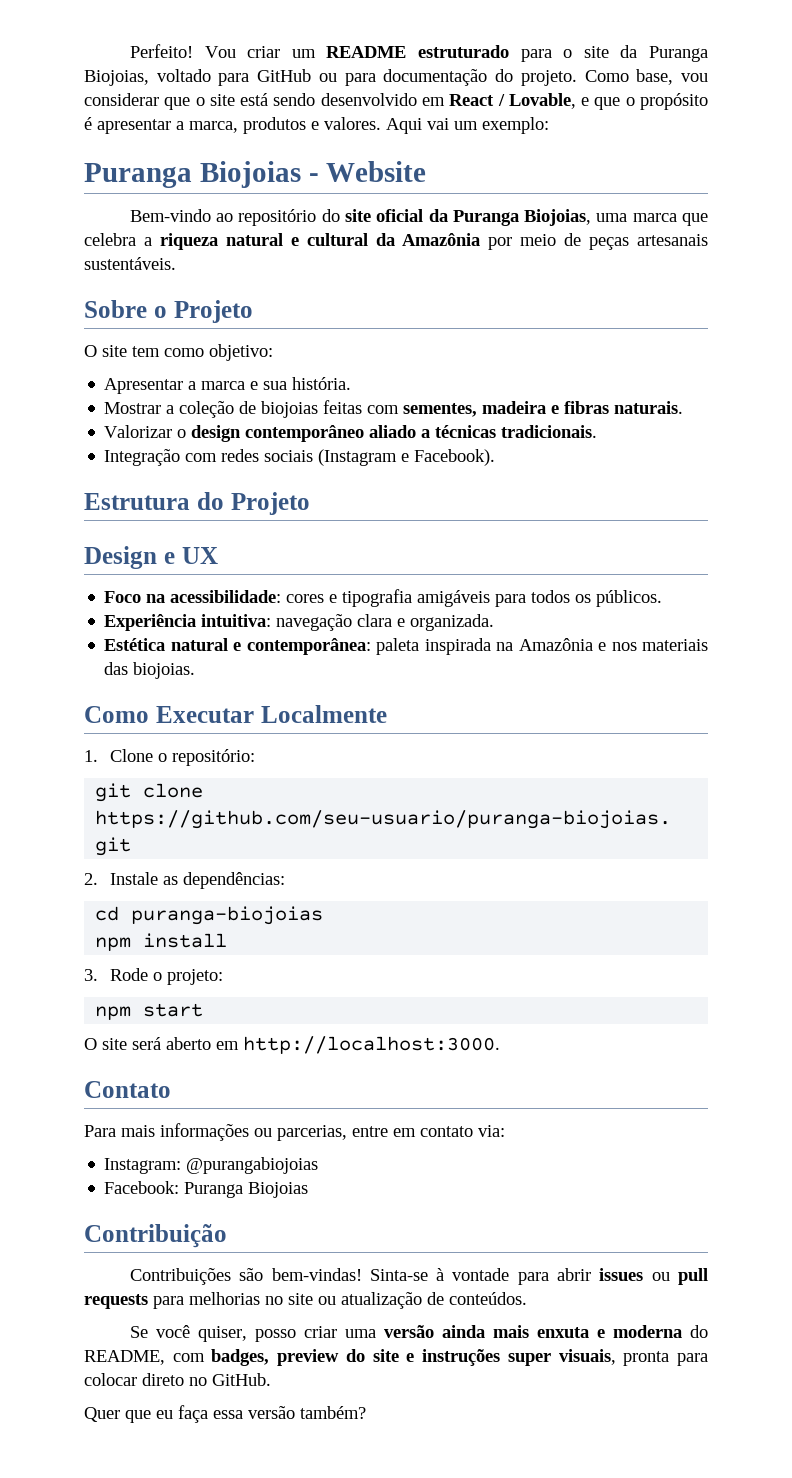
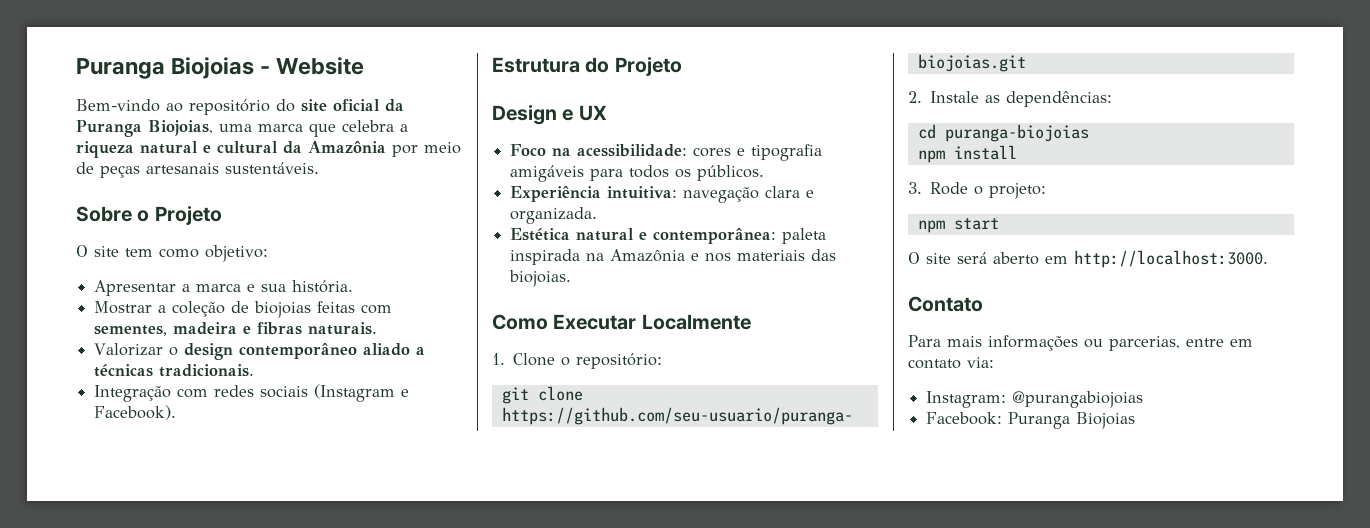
[129,44,708,62] [84,69,709,86] [84,93,708,110] [84,117,549,134] Perfeito! Vou criar um README estruturado para o site da Puranga Biojoias, voltado para GitHub ou para documentação do projeto. Como base, vou considerar que o site está sendo desenvolvido em React / Lovable, e que o propósito é apresentar a marca, produtos e valores. Aqui vai um exemplo: // -> (76, 68) none
[84,1224,227,1248] [129,1268,708,1285] [84,1292,527,1309] [129,1325,709,1342] [84,1349,709,1366] [84,1373,271,1386] [84,1405,366,1423] // Contribuição // Contribuições são bem-vindas! Sinta-se à vontade para abrir issues ou pull requests para melhorias no site ou atualização de conteúdos. // Se você quiser, posso criar uma versão ainda mais enxuta e moderna do README, com badges, preview do site e instruções super visuais, pronta para colocar direto no GitHub. // Quer que eu faça essa versão também? -> (1136, 420) none

